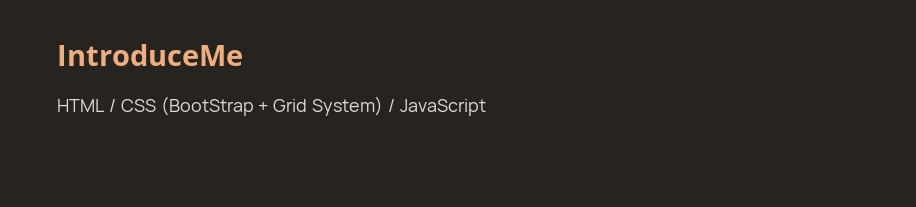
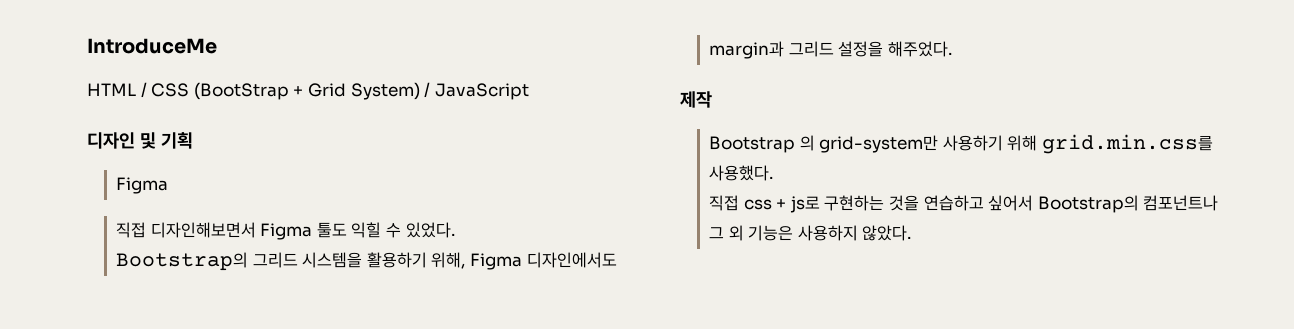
(486, 107) none -> [87,132,193,149] [116,177,169,194] [116,222,455,240] [116,252,617,271] [709,41,952,59] [680,91,712,108] [709,134,1214,154] [709,165,774,181] [709,195,1219,213] [709,225,912,241] // 디자인 및 기획 // Figma // 직접 디자인해보면서 Figma 툴도 익힐 수 있었다. // Bootstrap의 그리드 시스템을 활용하기 위해, Figma 디자인에서도 margin과 그리드 설정을 해주었다. // 제작 // Bootstrap 의 grid-system만 사용하기 위해 grid.min.css를 사용했다. // 직접 css + js로 구현하는 것을 연습하고 싶어서 Bootstrap의 컴포넌트나 그 외 기능은 사용하지 않았다.

